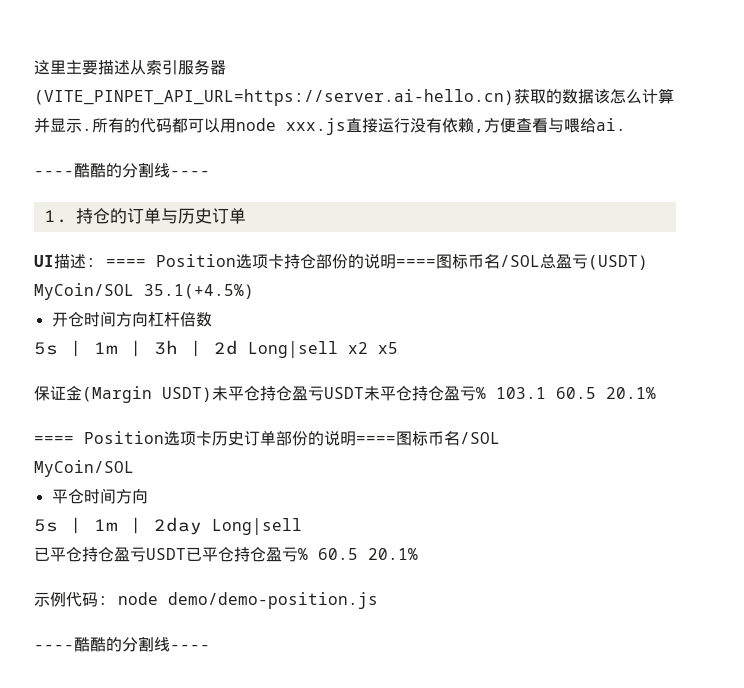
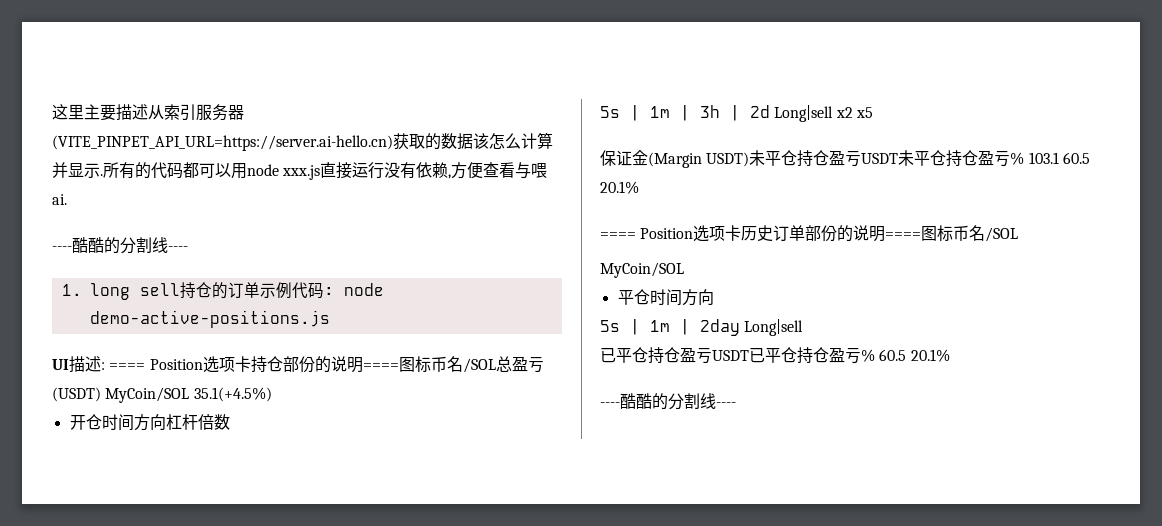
[580,117,596,133] 给 -> (548, 170) none
(68, 216) none -> [89,283,180,300] long sell
[160,208,246,224] 与历史订单 -> [259,282,384,299] [89,310,330,328] 示例代码: node demo-active-positions.js
[34,592,378,609] // 示例代码: node demo/demo-position.js -> (950, 355) none

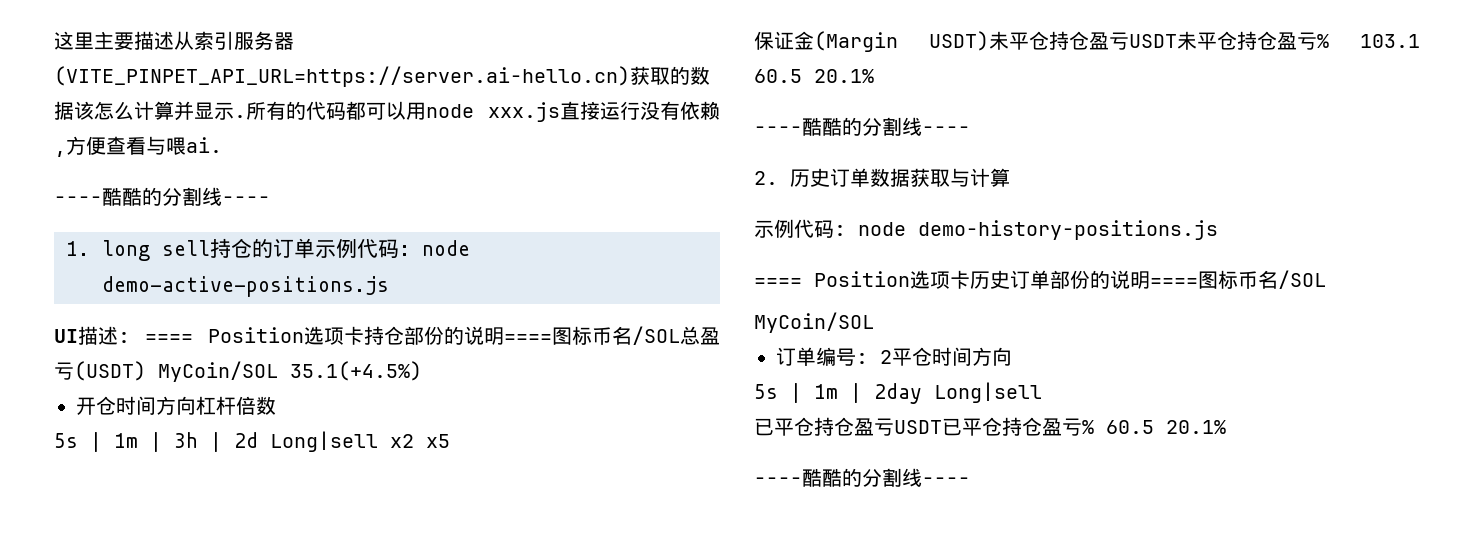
(639, 187) none -> [754,117,970,136] [754,168,1010,187] [754,219,1218,240] // ----酷酷的分割线---- // 2.历史订单数据获取与计算 // 示例代码: node demo-history-positions.js
(684, 270) none -> [776,347,892,366] 订单编号: 2

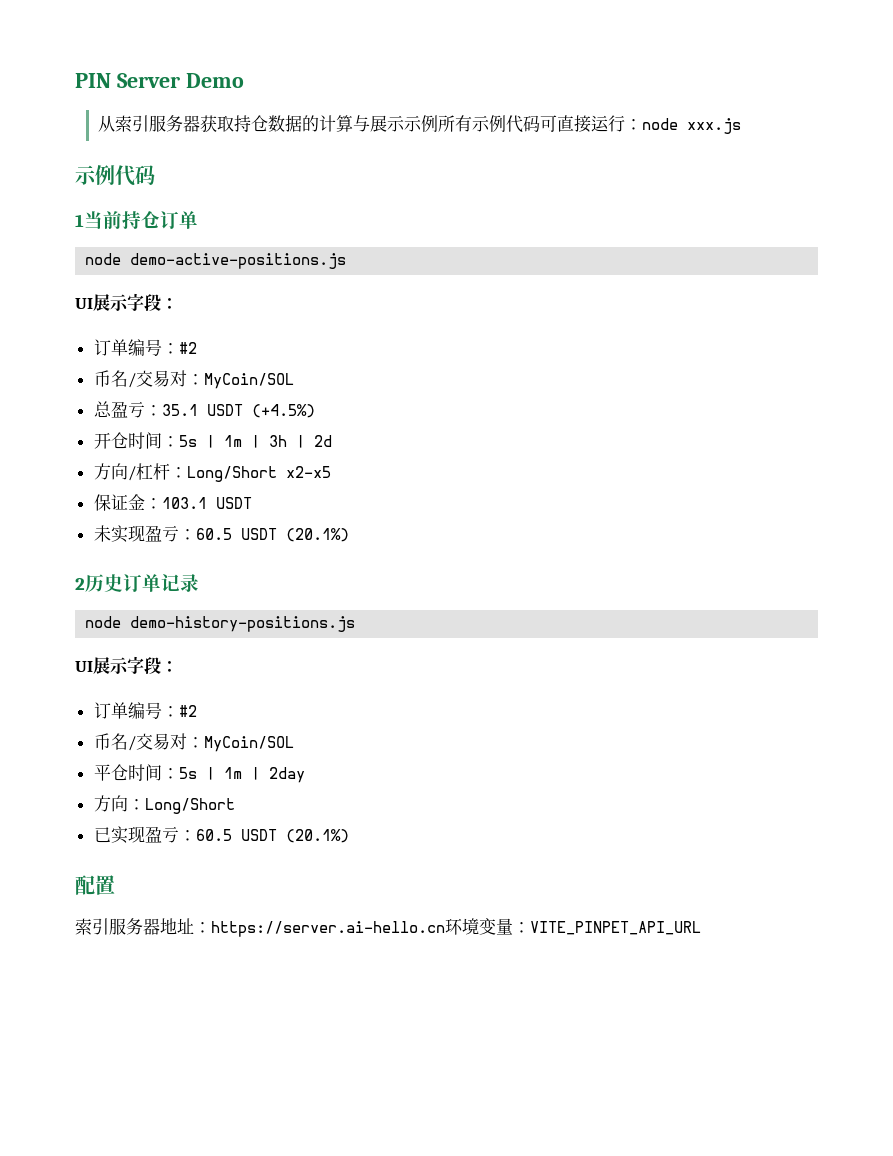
[54,31,294,50] [54,66,710,87] [54,101,720,122] [54,136,222,157] [54,187,270,206] [66,238,410,261] 这里主要描述从索引服务器(VITE_PINPET_API_URL=https://server.ai-hello.cn)获取的数据该怎么计算并显示.所有的代码都可以用node xxx.js直接运行没有依赖,方便查看与喂ai. // ----酷酷的分割线---- // 1. long sell持仓的订单示例代码: -> [75,73,244,88] [98,115,742,134] [75,164,155,186] [75,211,198,229] PIN Server Demo // 从索引服务器获取持仓数据的计算与展示示例所有示例代码可直接运行：node xxx.js // 示例代码 // 1当前持仓订单 //
[78,326,720,345] [54,361,422,382] 描述: ==== Position选项卡持仓部份的说明====图标币名/SOL总盈亏(USDT) MyCoin/SOL 35.1(+4.5%) -> [93,293,178,311] [93,339,197,356] [93,370,294,389] [93,401,315,418] 展示字段： // 订单编号：#2 // 币名/交易对：MyCoin/SOL // 总盈亏：35.1 USDT (+4.5%)
[156,396,276,415] 方向杠杆倍数 // -> [161,436,179,447] ：
[270,431,450,452] [754,31,1420,52] [754,69,874,83] [754,117,970,136] [754,168,1010,187] [754,219,1218,240] [754,270,1326,289] [754,312,874,333] [776,347,892,366] Long|sell x2 x5 // 保证金(Margin USDT)未平仓持仓盈亏USDT未平仓持仓盈亏% 103.1 60.5 20.1% // ----酷酷的分割线---- // 2.历史订单数据获取与计算 // 示例代码: node demo-history-positions.js // ==== Position选项卡历史订单部份的说明====图标币名/SOL // MyCoin/SOL // 订单编号: 2 -> [93,463,331,482] [93,494,252,511] [93,525,349,543] [75,574,199,592] [85,616,356,632] [75,656,178,674] [93,702,197,719] [93,733,294,752] // 方向/杠杆：Long/Short x2-x5 // 保证金：103.1 USDT // 未实现盈亏：60.5 USDT (20.1%) // 2历史订单记录 // node demo-history-positions.js // UI展示字段： // 订单编号：#2 // 币名/交易对：MyCoin/SOL //
[972,347,1012,366] 方向 // -> [161,768,179,779] ：
[934,382,1042,403] [754,417,1226,436] [754,468,970,487] Long|sell // 已平仓持仓盈亏USDT已平仓持仓盈亏% 60.5 20.1% // ----酷酷的分割线---- -> [93,795,235,814] [93,826,349,844] [75,875,115,895] [75,918,701,937] // 方向：Long/Short // 已实现盈亏：60.5 USDT (20.1%) // 配置 // 索引服务器地址：https://server.ai-hello.cn环境变量：VITE_PINPET_API_URL

